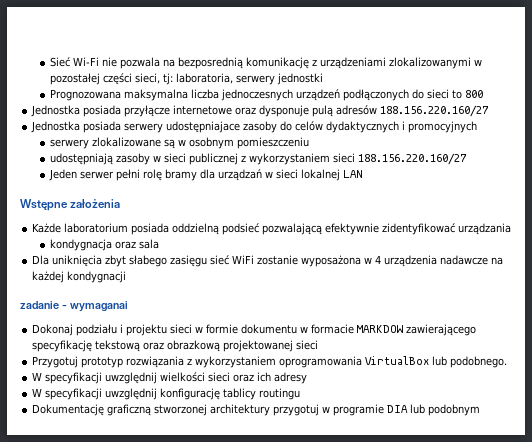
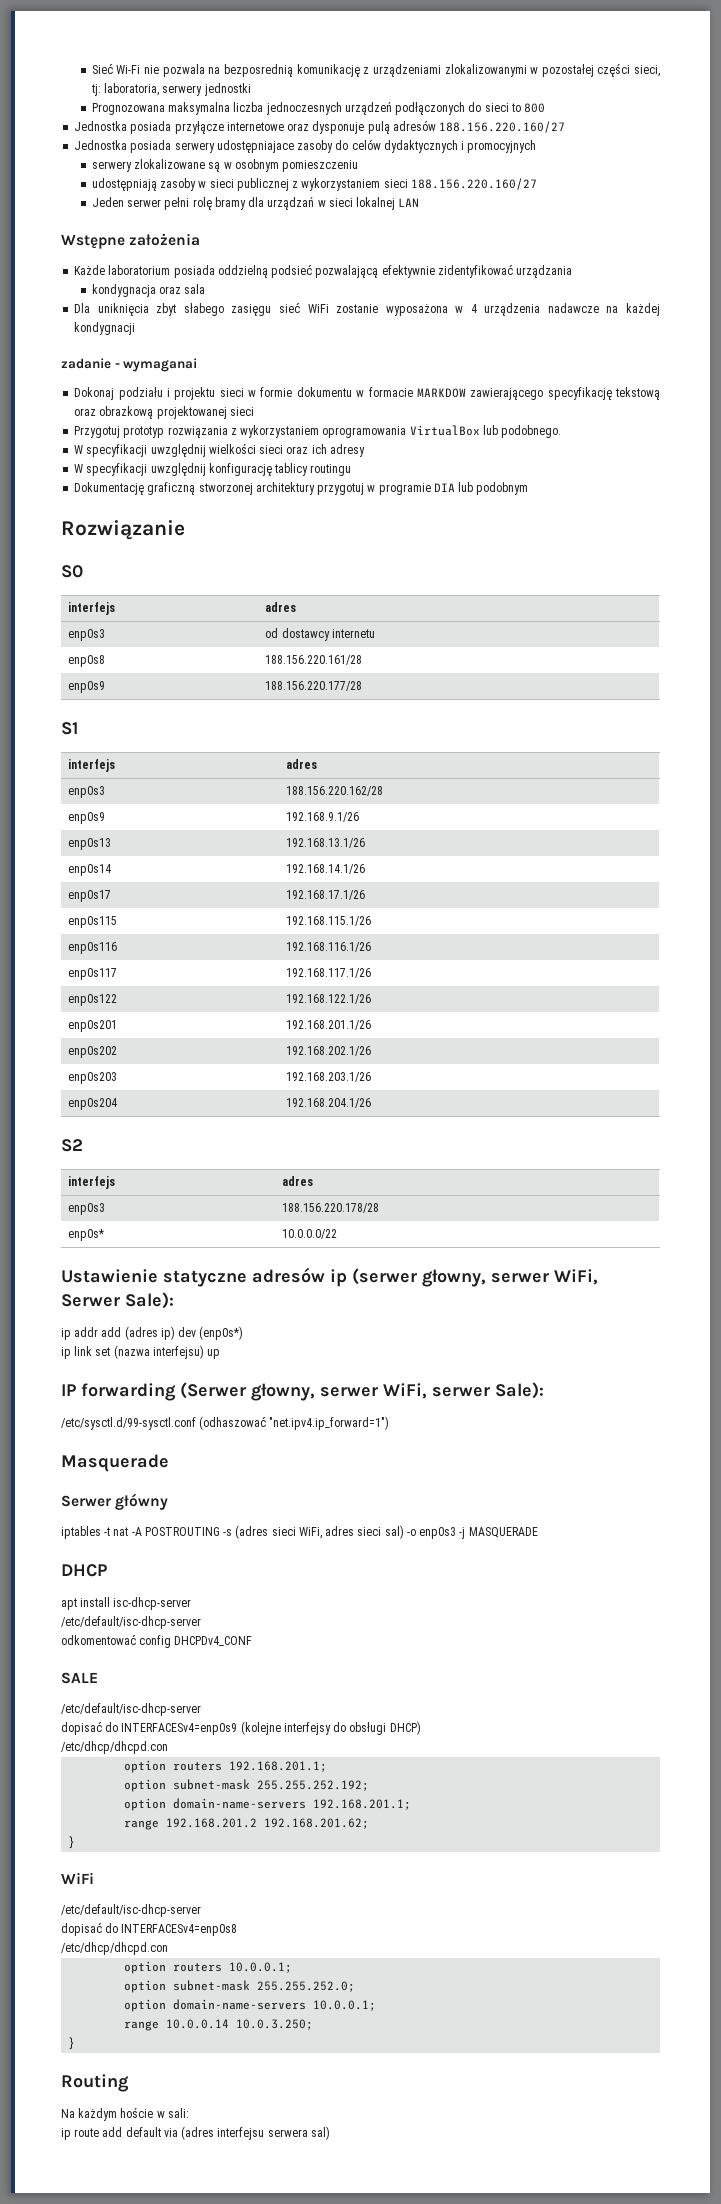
(481, 410) none -> [61,520,185,540] [61,565,83,578] [68,602,116,615] [265,602,297,612] [68,629,106,641] [265,628,375,641] [68,655,106,667] [265,655,363,665] [68,681,106,693] [265,681,363,691] [61,722,78,735] [68,759,116,772] [286,759,318,769] [68,786,106,798] [286,786,384,796] [68,812,106,824] [286,812,360,822] [68,838,112,850] [286,838,366,848] [68,864,112,876] [286,864,366,874] [68,890,112,902] [286,890,366,900] [68,916,118,928] [286,916,372,926] [68,942,118,954] [286,942,372,952] [68,968,118,980] [286,968,372,978] [68,994,118,1006] [286,994,372,1004] [68,1020,118,1032] [286,1020,372,1030] [68,1046,118,1058] [286,1046,372,1056] [68,1072,118,1084] [286,1072,372,1082] [68,1098,118,1110] [286,1098,372,1108] [61,1139,83,1152] [68,1176,116,1189] [282,1176,314,1186] [68,1203,106,1215] [282,1203,380,1213] [68,1229,105,1241] [282,1229,338,1239] [61,1267,598,1287] [61,1292,174,1309] [61,1326,244,1340] [61,1345,221,1359] [61,1382,544,1401] [61,1416,390,1430] [61,1454,169,1472] [61,1493,169,1510] [61,1525,538,1539] [61,1564,107,1577] [61,1597,192,1610] [61,1616,201,1629] [61,1634,253,1648] [61,1672,98,1684] [61,1703,201,1716] [61,1721,421,1735] [61,1741,168,1754] [124,1760,328,1773] [124,1779,370,1792] [124,1798,412,1811] [124,1818,370,1830] [68,1836,76,1849] [61,1872,94,1884] [61,1904,201,1917] [61,1922,238,1936] [61,1942,168,1955] [124,1961,293,1974] [124,1980,356,1993] [124,1999,377,2012] [124,2019,314,2031] [68,2037,76,2050] [61,2074,129,2092] [61,2107,189,2121] [61,2126,330,2140] // Rozwiązanie // S0 // interfejs | adres // enp0s3 | od dostawcy internetu // enp0s8 | 188.156.220.161/28 // enp0s9 | 188.156.220.177/28 // S1 // interfejs | adres // enp0s3 | 188.156.220.162/28 // enp0s9 | 192.168.9.1/26 // enp0s13 | 192.168.13.1/26 // enp0s14 | 192.168.14.1/26 // enp0s17 | 192.168.17.1/26 // enp0s115 | 192.168.115.1/26 // enp0s116 | 192.168.116.1/26 // enp0s117 | 192.168.117.1/26 // enp0s122 | 192.168.122.1/26 // enp0s201 | 192.168.201.1/26 // enp0s202 | 192.168.202.1/26 // enp0s203 | 192.168.203.1/26 // enp0s204 | 192.168.204.1/26 // S2 // interfejs | adres // enp0s3 | 188.156.220.178/28 // enp0s* | 10.0.0.0/22 // Ustawienie statyczne adresów ip (serwer głowny, serwer WiFi, Serwer Sale): // ip addr add (adres ip) dev (enp0s*) // ip link set (nazwa interfejsu) up // IP forwarding (Serwer głowny, serwer WiFi, serwer Sale): // /etc/sysctl.d/99-sysctl.conf (odhaszować "net.ipv4.ip_forward=1") // Masquerade // Serwer główny // iptables -t nat -A POSTROUTING -s (adres sieci WiFi, adres sieci sal) -o enp0s3 -j MASQUERADE // DHCP // apt install isc-dhcp-server // /etc/default/isc-dhcp-server // odkomentować config DHCPDv4_CONF // SALE // /etc/default/isc-dhcp-server // dopisać do INTERFACESv4=enp0s9 (kolejne interfejsy do obsługi DHCP) // /etc/dhcp/dhcpd.con // option routers 192.168.201.1; // option subnet-mask 255.255.252.192; // option domain-name-servers 192.168.201.1; // range 192.168.201.2 192.168.201.62; // } // WiFi // /etc/default/isc-dhcp-server // dopisać do INTERFACESv4=enp0s8 // /etc/dhcp/dhcpd.con // option routers 10.0.0.1; // option subnet-mask 255.255.252.0; // option domain-name-servers 10.0.0.1; // range 10.0.0.14 10.0.3.250; // } // Routing // Na każdym hoście w sali: // ip route add default via (adres interfejsu serwera sal)

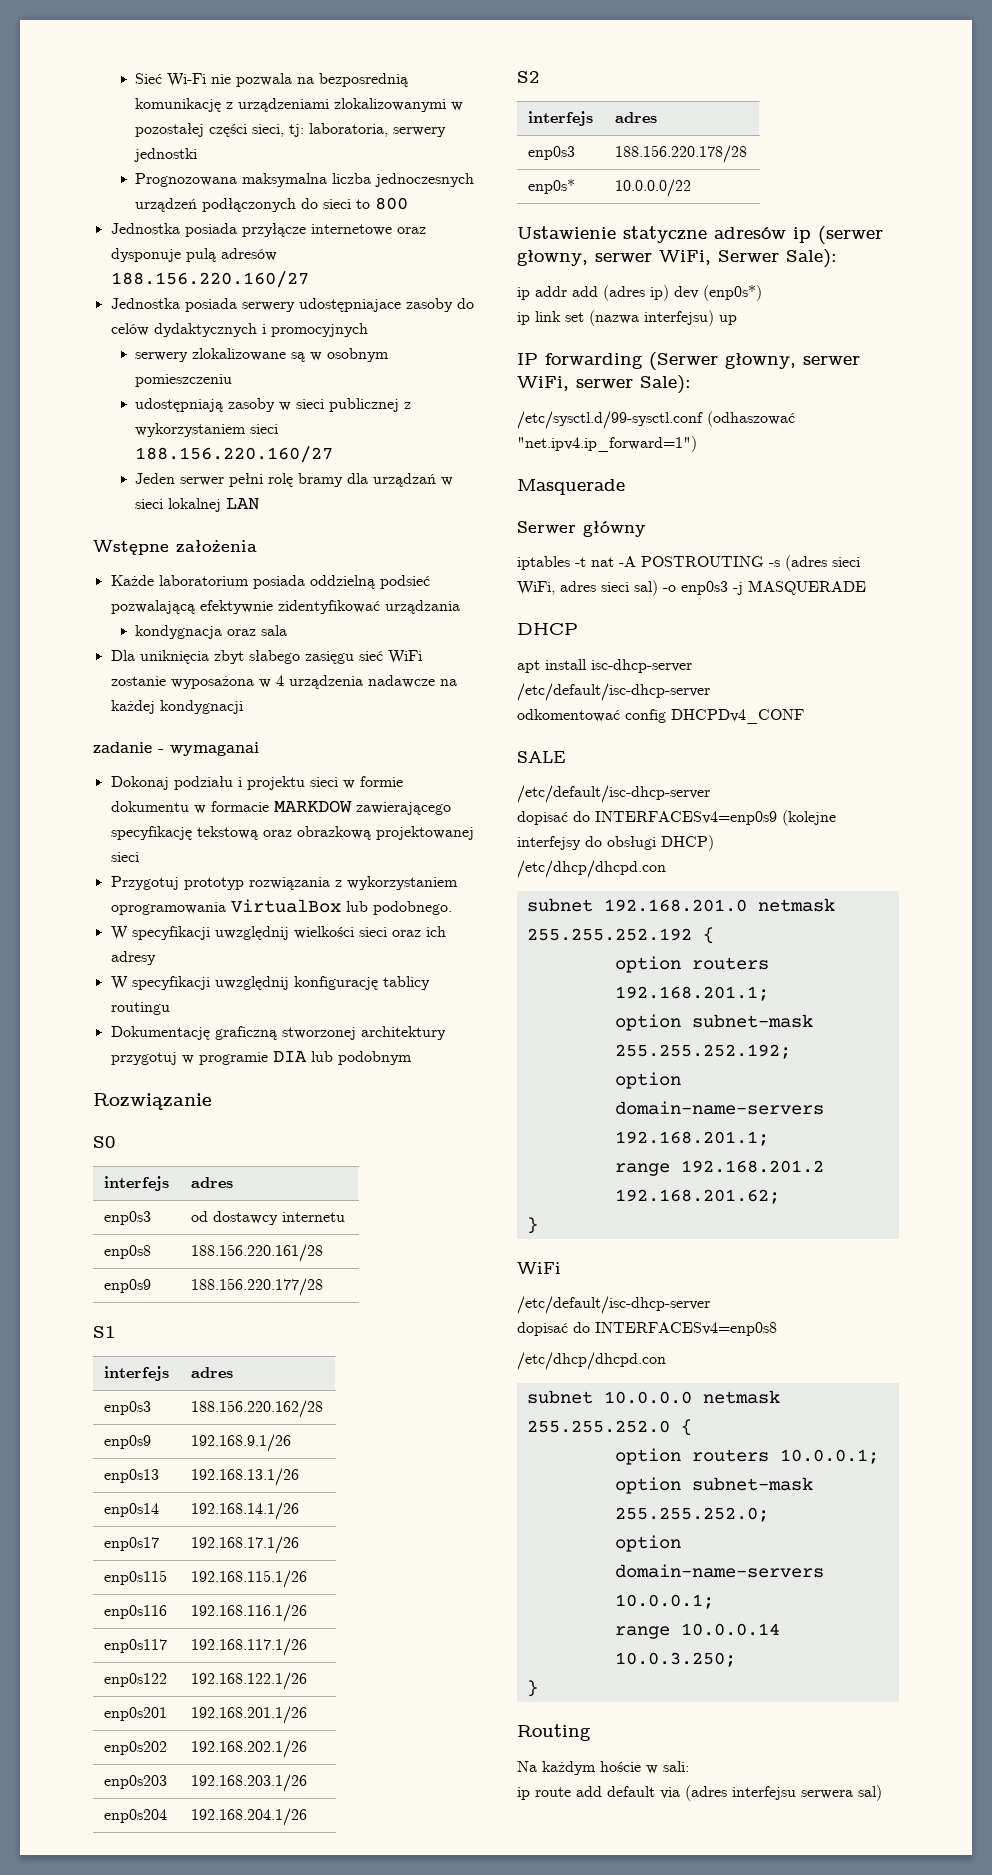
(168, 1747) none -> [526,898,835,912] [526,927,714,944] // subnet 192.168.201.0 netmask 255.255.252.192 {
(168, 1948) none -> [526,1390,780,1404] [526,1419,692,1436] // subnet 10.0.0.0 netmask 255.255.252.0 {

